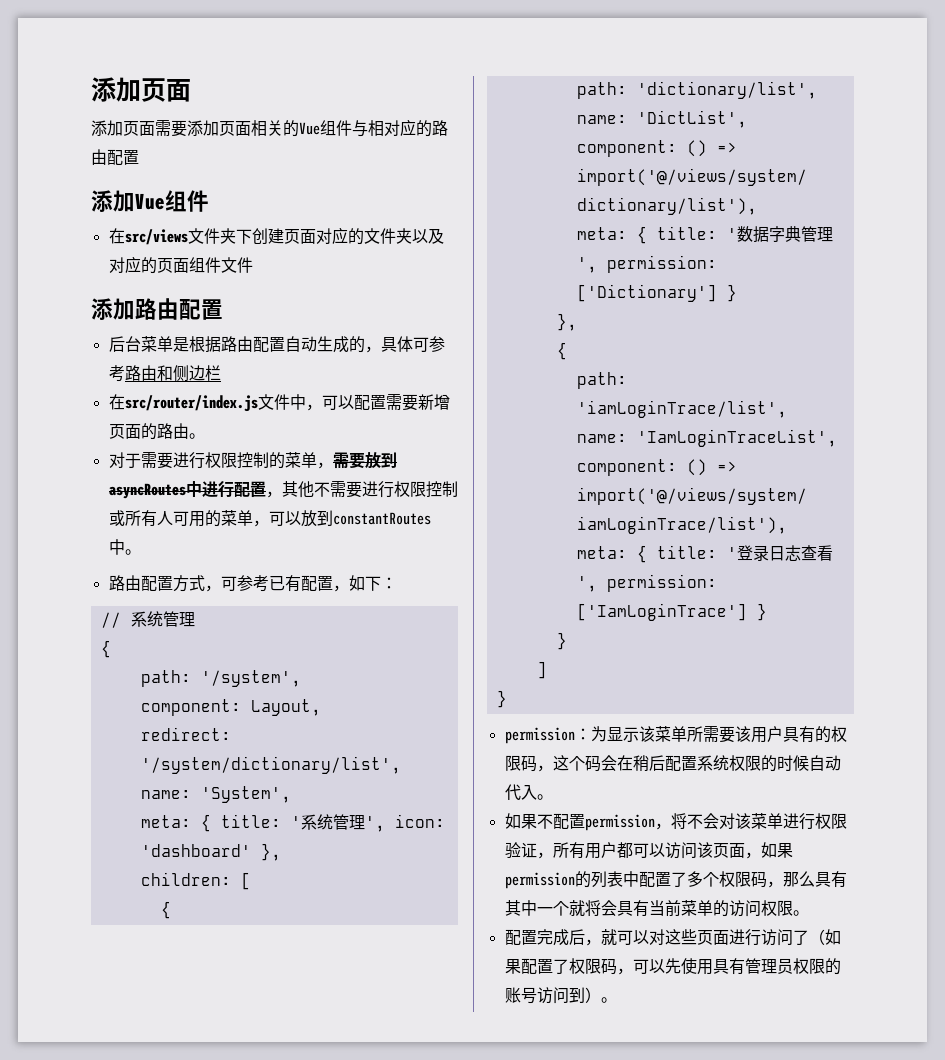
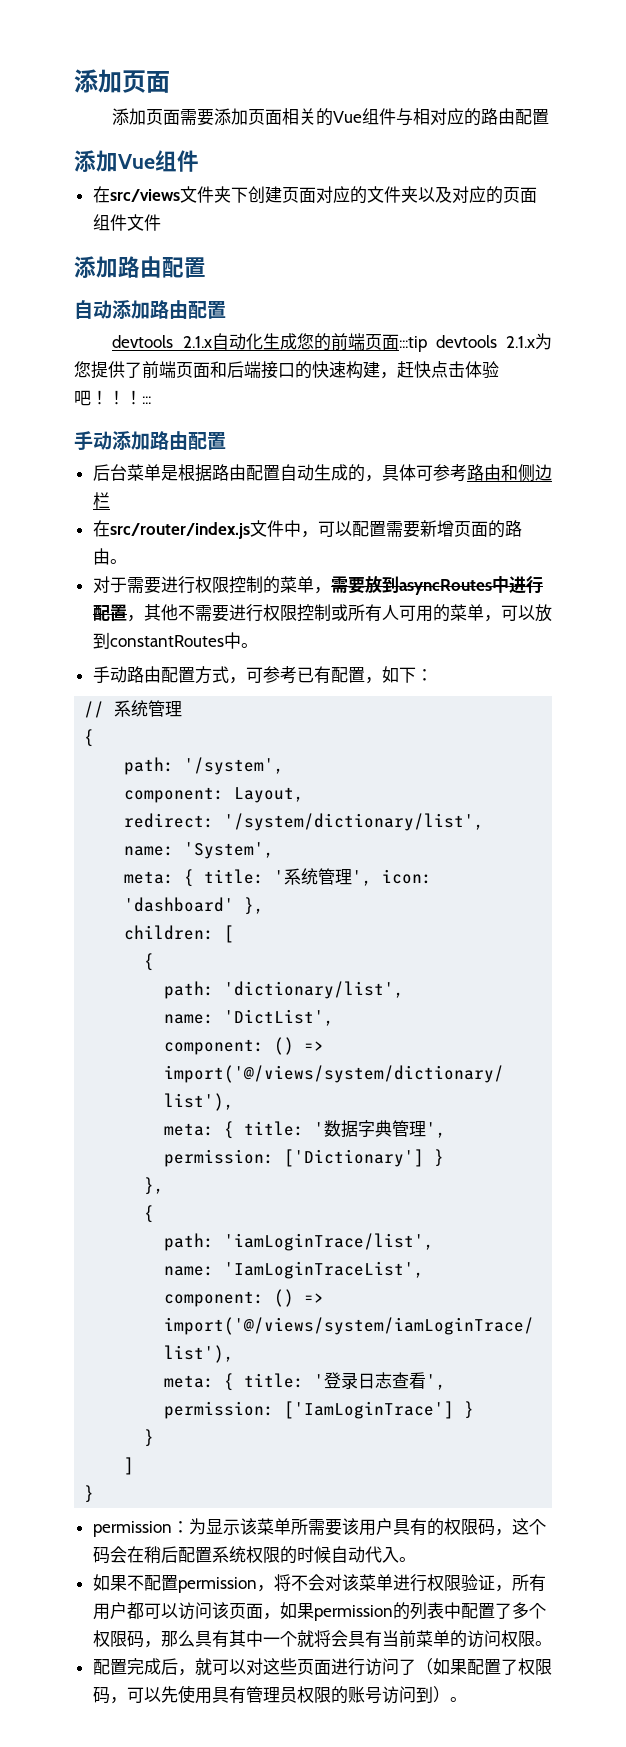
(223, 309) none -> [74,300,226,319] [112,333,552,352] [74,361,499,379] [74,390,151,406] [74,431,226,451] // 自动添加路由配置 // devtools 2.1.x自动化生成您的前端页面:::tip devtools 2.1.x为您提供了前端页面和后端接口的快速构建，赶快点击体验吧！！！::: // 手动添加路由配置
(141, 552) none -> [92,666,127,684] 手动

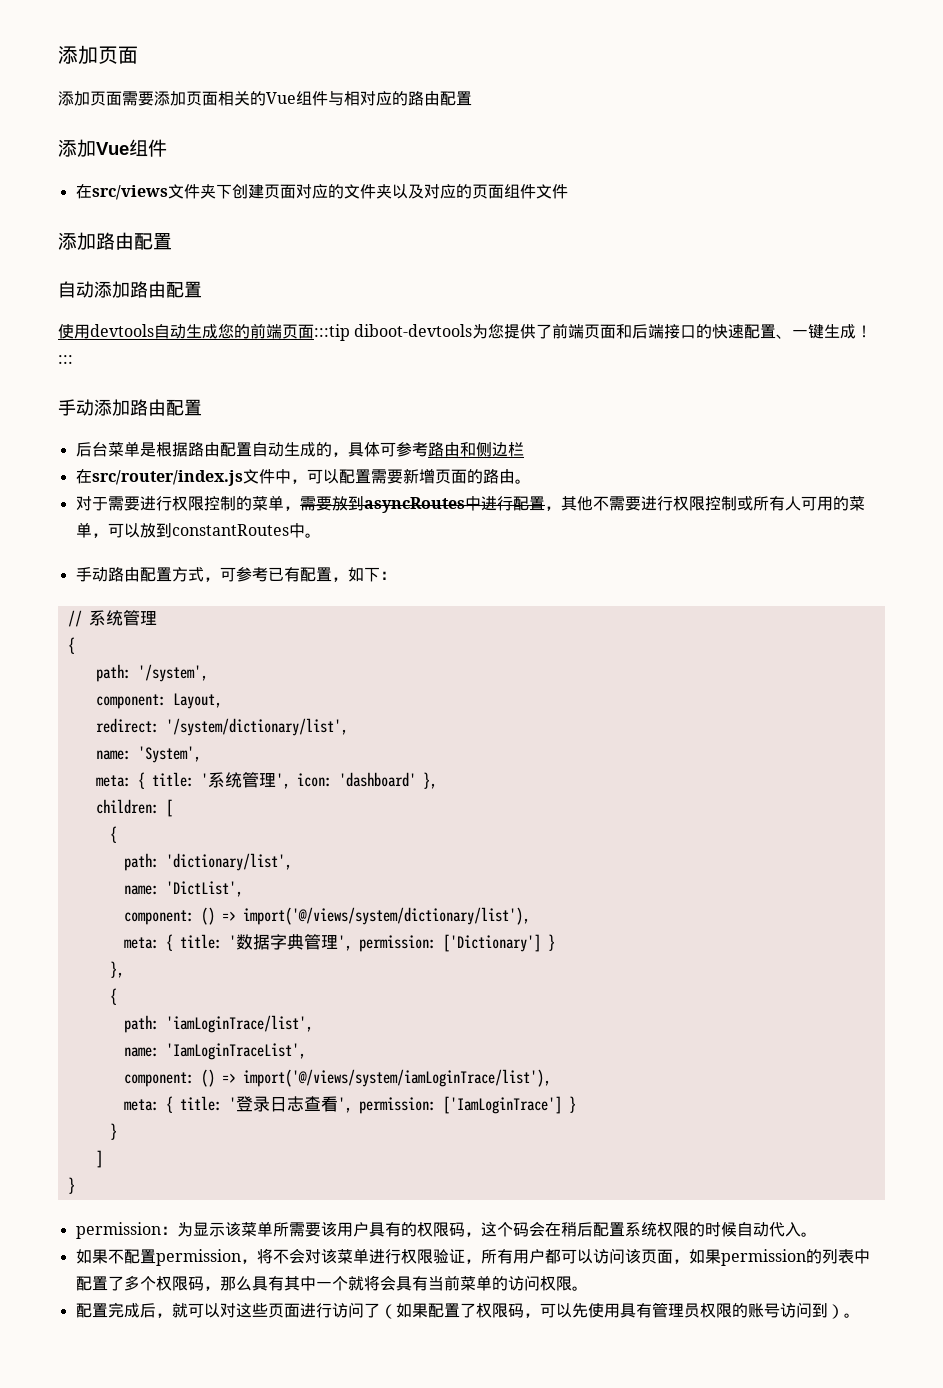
[112,333,263,350] devtools 2.1.x自动化 -> [58,324,186,339] 使用devtools自动
[435,335,535,348] devtools 2.1.x -> [354,324,473,337] diboot-devtools
[346,361,499,379] [74,390,125,406] 构建，赶快点击体验吧！！ -> [744,324,857,339] 配置、一键生成

